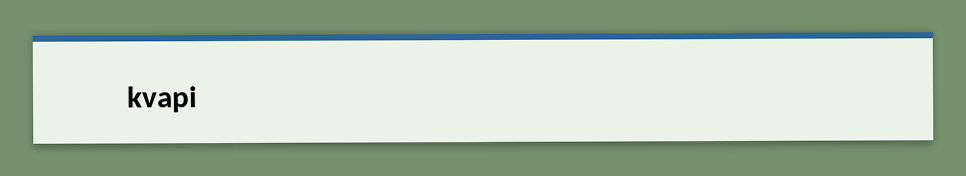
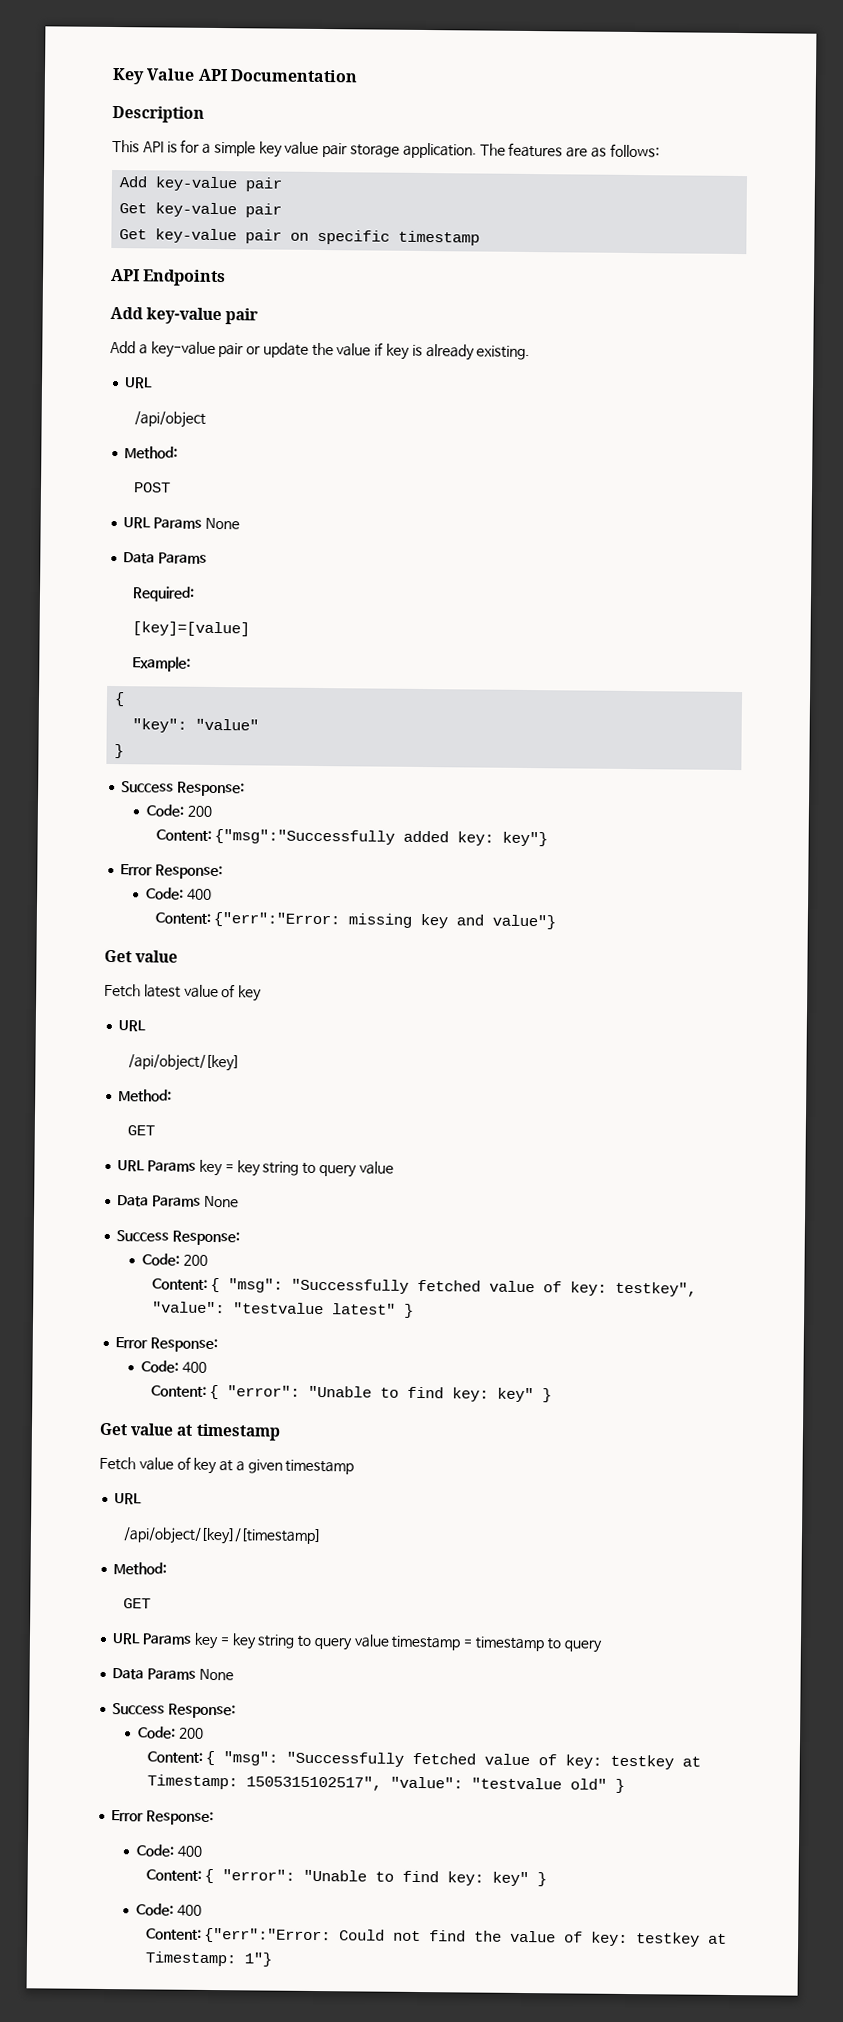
[126,86,198,113] kvapi -> [112,67,358,85] [112,105,204,123] [112,139,660,159] [119,176,283,192] [119,202,283,218] [119,228,481,246] [110,268,227,287] [110,306,259,325] [110,340,531,361] [124,377,154,389] [134,411,207,428] [124,446,179,459] [133,482,172,493] [123,517,240,530] [123,552,208,564] [132,586,196,602] [132,621,251,637] [132,656,192,672] [114,692,126,707] [132,718,260,733] [114,744,125,759] [121,781,246,797] [145,804,212,817] [155,829,549,847] [120,864,224,880] [145,887,212,900] [154,912,557,930] [104,949,179,963] [104,983,263,1002] [118,1020,147,1032] [128,1054,241,1072] [118,1089,173,1102] [127,1125,156,1136] [117,1159,394,1178] [117,1195,239,1208] [116,1230,241,1246] [141,1253,208,1266] [151,1277,698,1297] [151,1301,414,1318] [115,1337,219,1353] [140,1360,207,1373] [150,1384,553,1403] [99,1422,281,1441] [99,1456,355,1475] [114,1493,143,1505] [123,1527,323,1546] [113,1562,168,1575] [123,1598,152,1609] [112,1632,602,1653] [112,1668,234,1681] [112,1703,237,1719] [137,1726,204,1739] [146,1750,702,1770] [146,1774,625,1793] [111,1810,215,1826] [135,1844,202,1857] [145,1868,548,1887] [135,1903,202,1916] [145,1927,728,1947] [144,1951,272,1967] Key Value API Documentation // Description // This API is for a simple key value pair storage application. The features are as follows: // Add key-value pair // Get key-value pair // Get key-value pair on specific timestamp // API Endpoints // Add key-value pair // Add a key-value pair or update the value if key is already existing. // URL // /api/object // Method: // POST // URL Params None // Data Params // Required: // [key]=[value] // Example: // { // "key": "value" // } // Success Response: // Code: 200 // Content: {"msg":"Successfully added key: key"} // Error Response: // Code: 400 // Content: {"err":"Error: missing key and value"} // Get value // Fetch latest value of key // URL // /api/object/[key] // Method: // GET // URL Params key = key string to query value // Data Params None // Success Response: // Code: 200 // Content: { "msg": "Successfully fetched value of key: testkey", "value": "testvalue latest" } // Error Response: // Code: 400 // Content: { "error": "Unable to find key: key" } // Get value at timestamp // Fetch value of key at a given timestamp // URL // /api/object/[key]/[timestamp] // Method: // GET // URL Params key = key string to query value timestamp = timestamp to query // Data Params None // Success Response: // Code: 200 // Content: { "msg": "Successfully fetched value of key: testkey at Timestamp: 1505315102517", "value": "testvalue old" } // Error Response: // Code: 400 // Content: { "error": "Unable to find key: key" } // Code: 400 // Content: {"err":"Error: Could not find the value of key: testkey at Timestamp: 1"}

